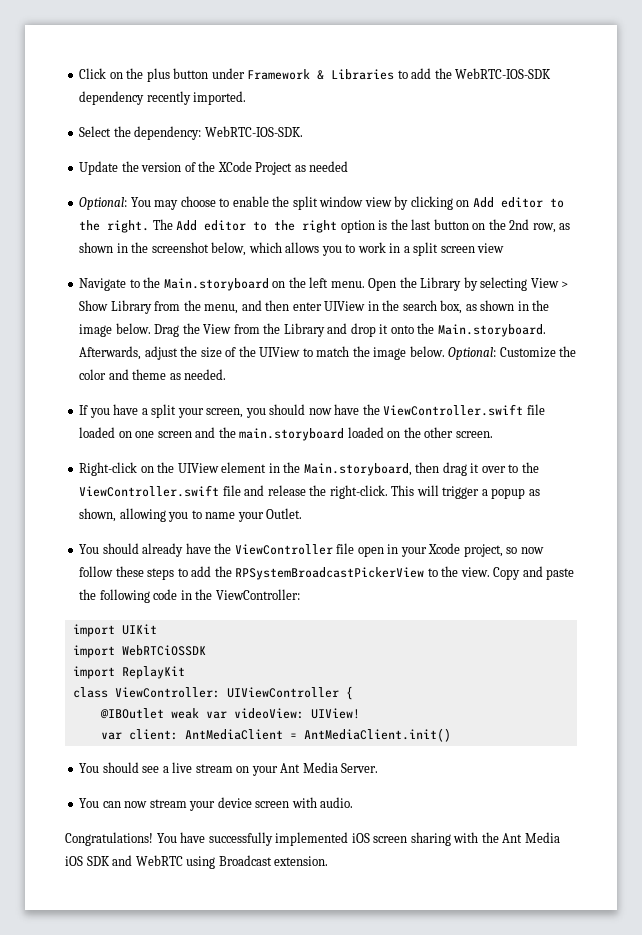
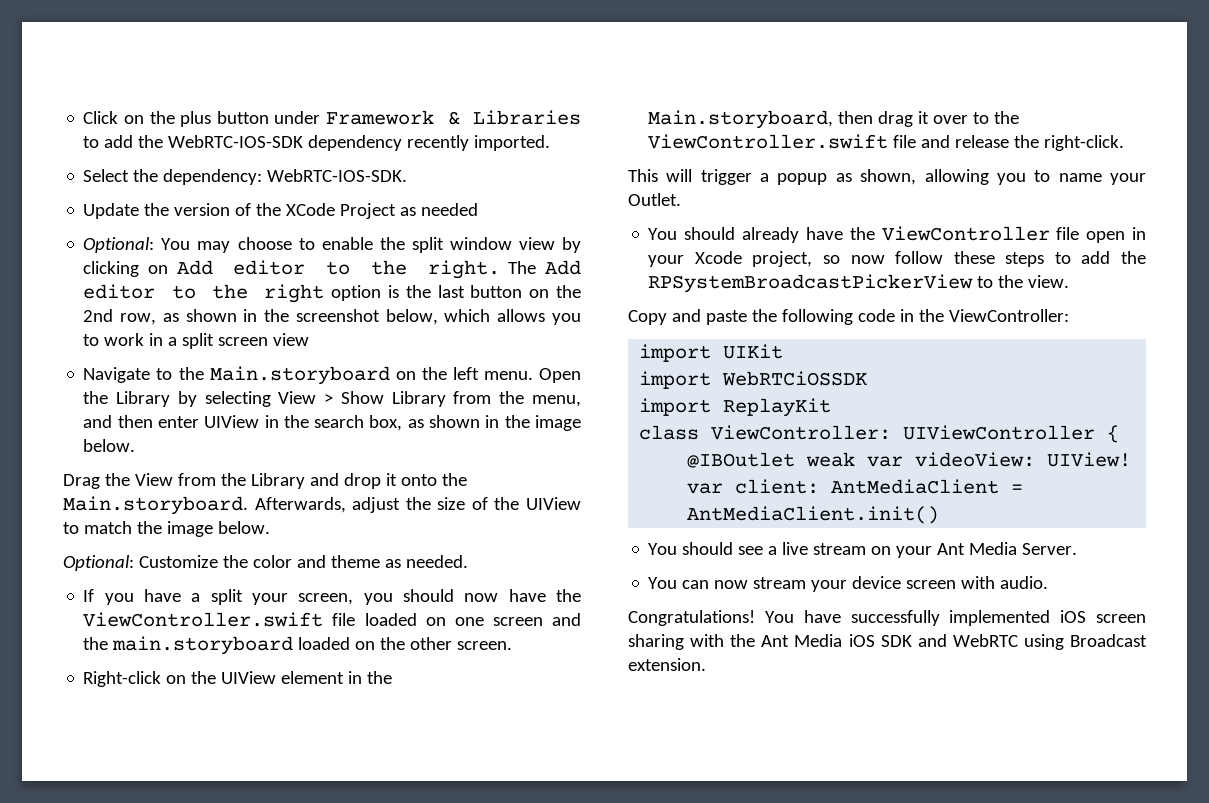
(151, 328) none -> (136, 445) //
(445, 351) none -> (270, 527) //
(388, 492) none -> (1125, 143) //
(490, 572) none -> (1070, 281) //

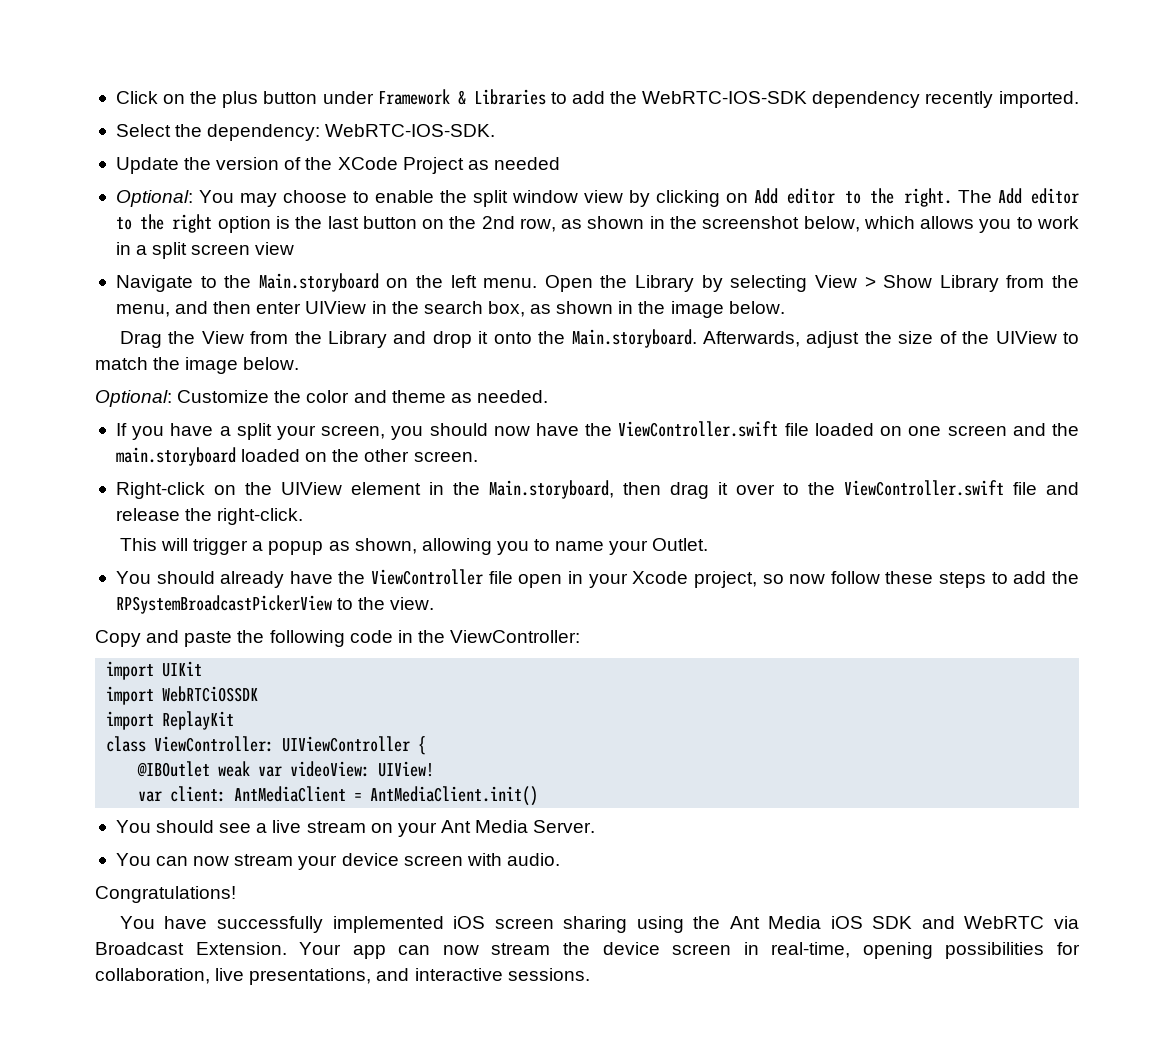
(755, 618) none -> (236, 894) //
[690,634,725,647] with -> [636,916,684,933] using
[1023,634,1147,650] [628,658,706,671] using Broadcast extension. -> [1053,916,1079,929] [95,942,1080,959] [95,968,590,985] via Broadcast Extension. Your app can now stream the device screen in real-time, opening possibilities for collaboration, live presentations, and interactive sessions.

